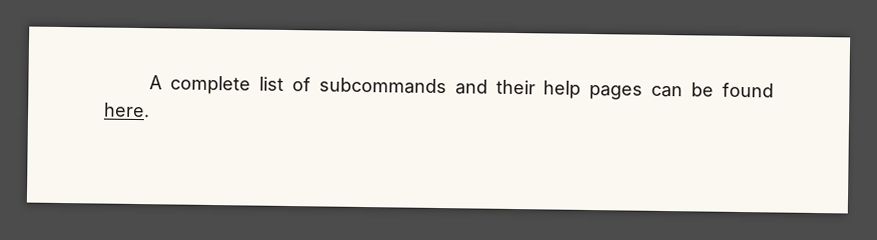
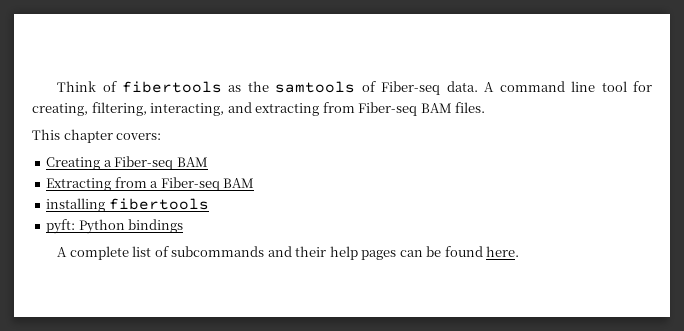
(149, 82) none -> [57,81,652,95] [32,102,486,116] [32,129,162,143] [46,156,208,170] [46,177,255,191] [46,198,209,212] [46,219,184,234] Think of fibertools as the samtools of Fiber-seq data. A command line tool for creating, filtering, interacting, and extracting from Fiber-seq BAM files. // This chapter covers: // Creating a Fiber-seq BAM // Extracting from a Fiber-seq BAM // installing fibertools // pyft: Python bindings //

